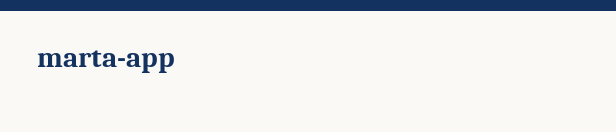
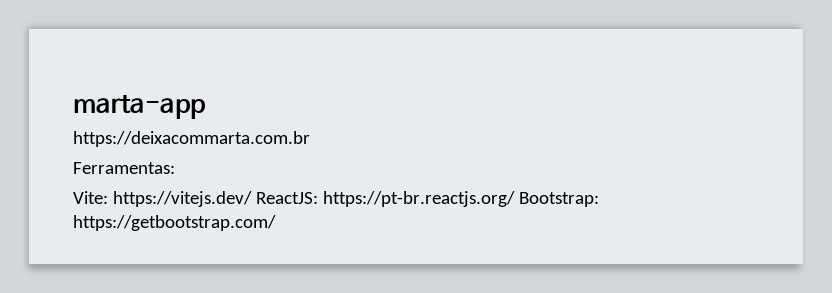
(175, 61) none -> [73,131,310,147] [73,162,175,174] [73,191,599,207] [73,215,276,231] // https://deixacommarta.com.br // Ferramentas: // Vite: https://vitejs.dev/ ReactJS: https://pt-br.reactjs.org/ Bootstrap: https://getbootstrap.com/

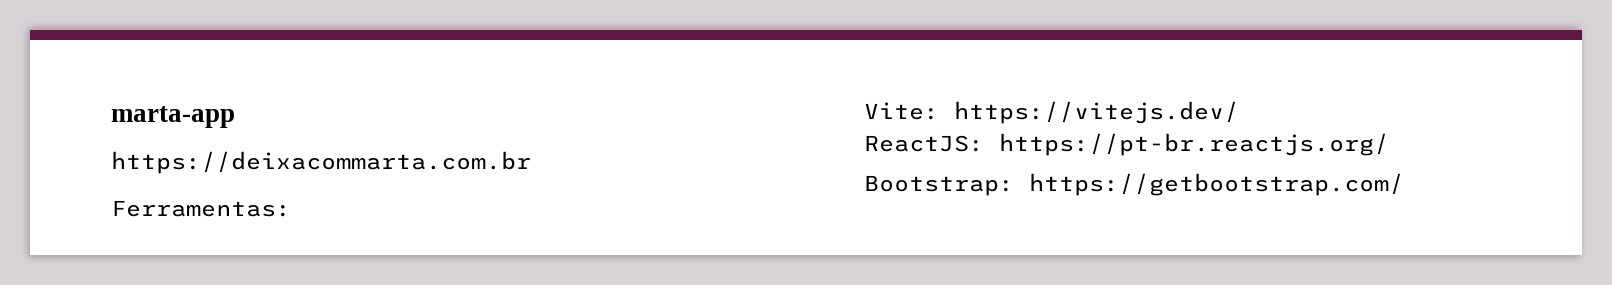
(252, 199) none -> (1239, 112) //
(515, 199) none -> (1389, 144) //

